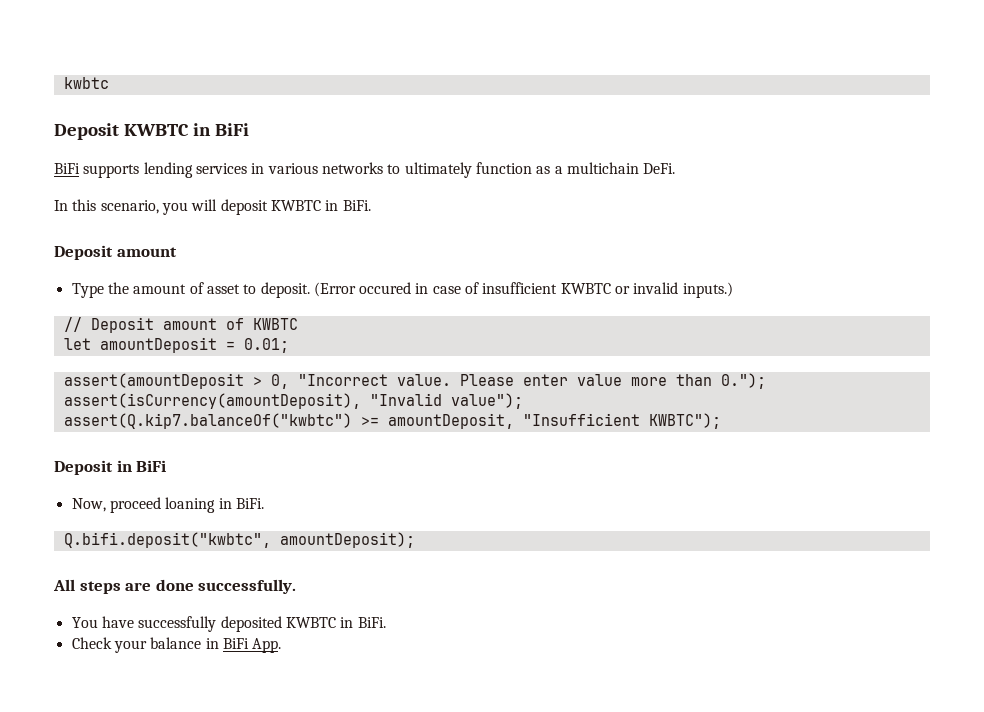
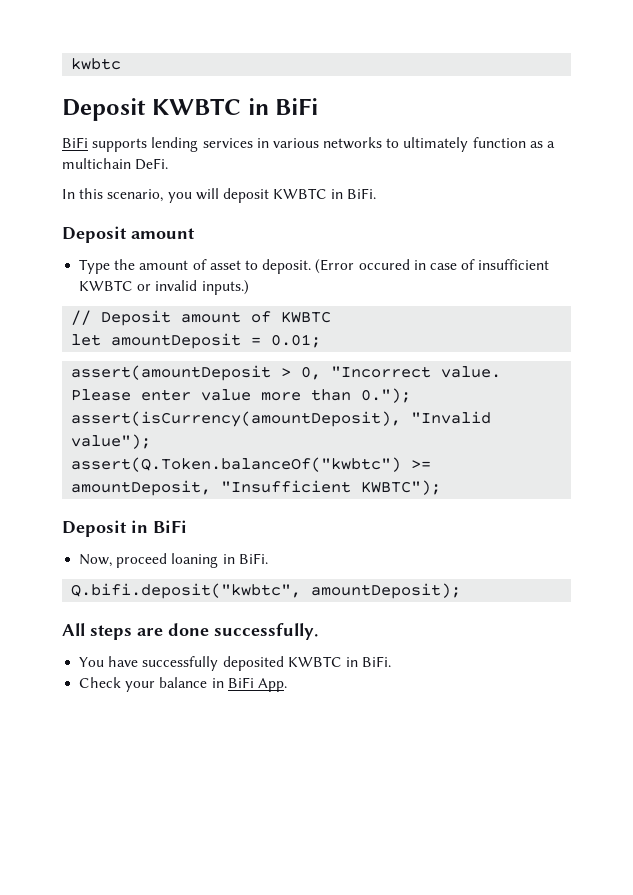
[63,413,352,429] assert(Q.kip7.balanceOf("kwbtc") -> [71,457,402,472] assert(Q.Token.balanceOf("kwbtc")

